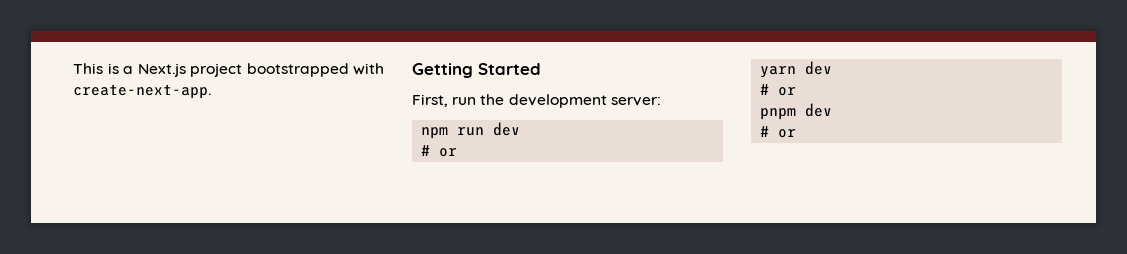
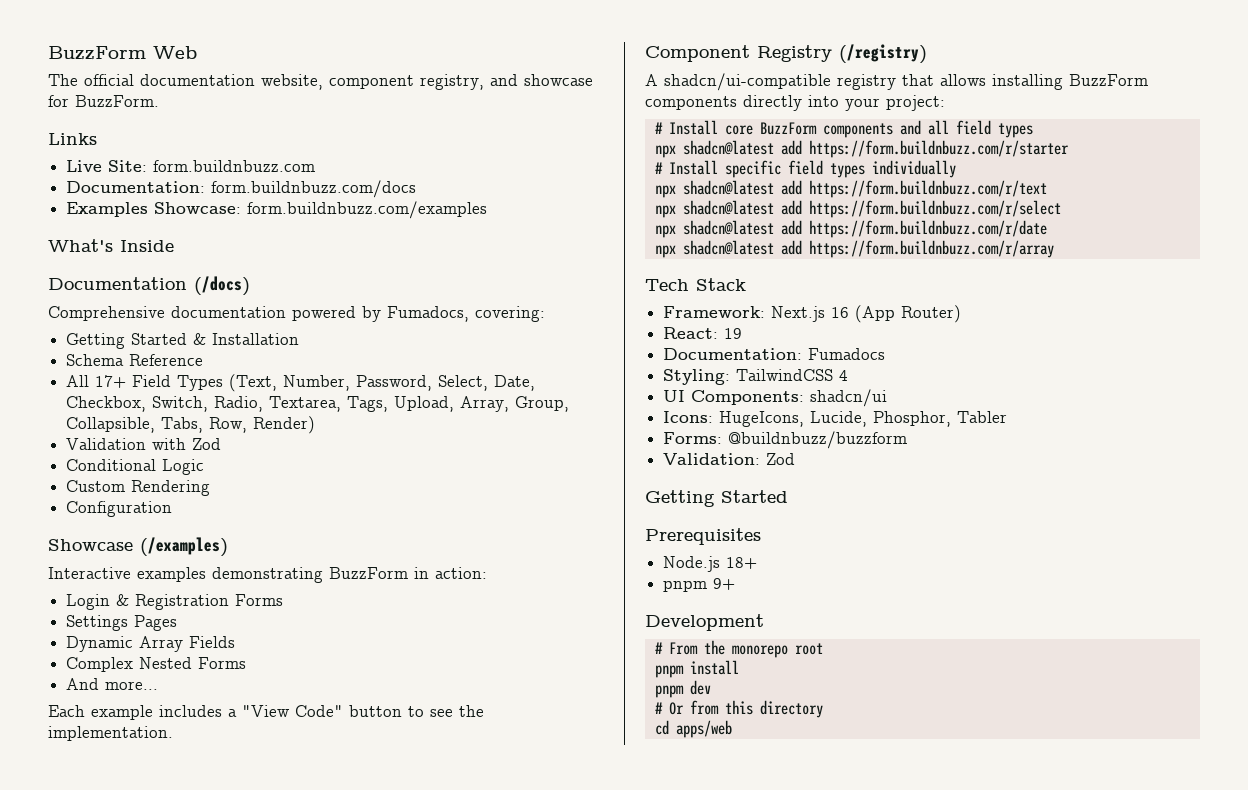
[73,63,384,77] [73,84,211,99] [412,63,541,78] [412,94,661,108] [421,122,521,139] [421,145,458,157] [760,61,833,78] [760,84,797,96] [760,103,833,120] [760,126,797,138] This is a Next.js project bootstrapped with create-next-app. // Getting Started // First, run the development server: // npm run dev // # or // yarn dev // # or // pnpm dev // # or -> [48,46,197,61] [48,74,593,90] [48,95,159,107] [48,133,97,145] [66,160,316,172] [66,180,417,198] [66,201,488,219] [48,239,174,252] [48,276,250,296] [48,306,545,322] [66,333,300,349] [66,354,204,366] [66,374,536,392] [66,396,570,412] [66,416,316,434] [66,438,222,450] [66,459,205,475] [66,480,211,496] [66,501,173,517] [48,537,228,557] [48,567,487,583] [66,594,284,610] [66,615,178,631] [66,636,236,652] [66,657,247,672] [66,678,159,690] [48,705,484,720] [48,726,173,741] [645,44,927,64] [645,73,1148,91] [645,95,945,111] [654,120,1033,138] [654,140,1069,158] [654,160,956,178] [654,180,1047,198] [654,200,1061,218] [654,220,1047,238] [654,240,1054,258] [645,278,746,291] [663,305,962,323] [663,327,743,339] [663,348,886,360] [663,369,849,385] [663,389,888,407] [663,411,1008,427] [663,431,908,449] [663,453,796,465] [645,490,788,507] [645,528,761,545] [663,556,758,572] [663,578,736,592] [645,614,764,631] [654,640,823,658] [654,660,739,678] [654,680,711,698] [654,700,823,718] [654,720,732,738] BuzzForm Web // The official documentation website, component registry, and showcase for BuzzForm. // Links // Live Site: form.buildnbuzz.com // Documentation: form.buildnbuzz.com/docs // Examples Showcase: form.buildnbuzz.com/examples // What's Inside // Documentation (/docs) // Comprehensive documentation powered by Fumadocs, covering: // Getting Started & Installation // Schema Reference // All 17+ Field Types (Text, Number, Password, Select, Date, Checkbox, Switch, Radio, Textarea, Tags, Upload, Array, Group, Collapsible, Tabs, Row, Render) // Validation with Zod // Conditional Logic // Custom Rendering // Configuration // Showcase (/examples) // Interactive examples demonstrating BuzzForm in action: // Login & Registration Forms // Settings Pages // Dynamic Array Fields // Complex Nested Forms // And more... // Each example includes a "View Code" button to see the implementation. // Component Registry (/registry) // A shadcn/ui-compatible registry that allows installing BuzzForm components directly into your project: // # Install core BuzzForm components and all field types // npx shadcn@latest add https://form.buildnbuzz.com/r/starter // # Install specific field types individually // npx shadcn@latest add https://form.buildnbuzz.com/r/text // npx shadcn@latest add https://form.buildnbuzz.com/r/select // npx shadcn@latest add https://form.buildnbuzz.com/r/date // npx shadcn@latest add https://form.buildnbuzz.com/r/array // Tech Stack // Framework: Next.js 16 (App Router) // React: 19 // Documentation: Fumadocs // Styling: TailwindCSS 4 // UI Components: shadcn/ui // Icons: HugeIcons, Lucide, Phosphor, Tabler // Forms: @buildnbuzz/buzzform // Validation: Zod // Getting Started // Prerequisites // Node.js 18+ // pnpm 9+ // Development // # From the monorepo root // pnpm install // pnpm dev // # Or from this directory // cd apps/web

